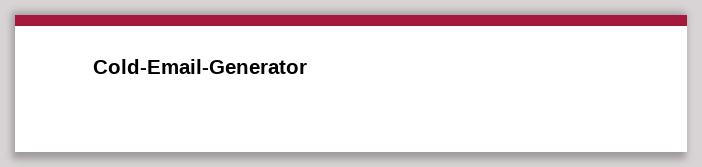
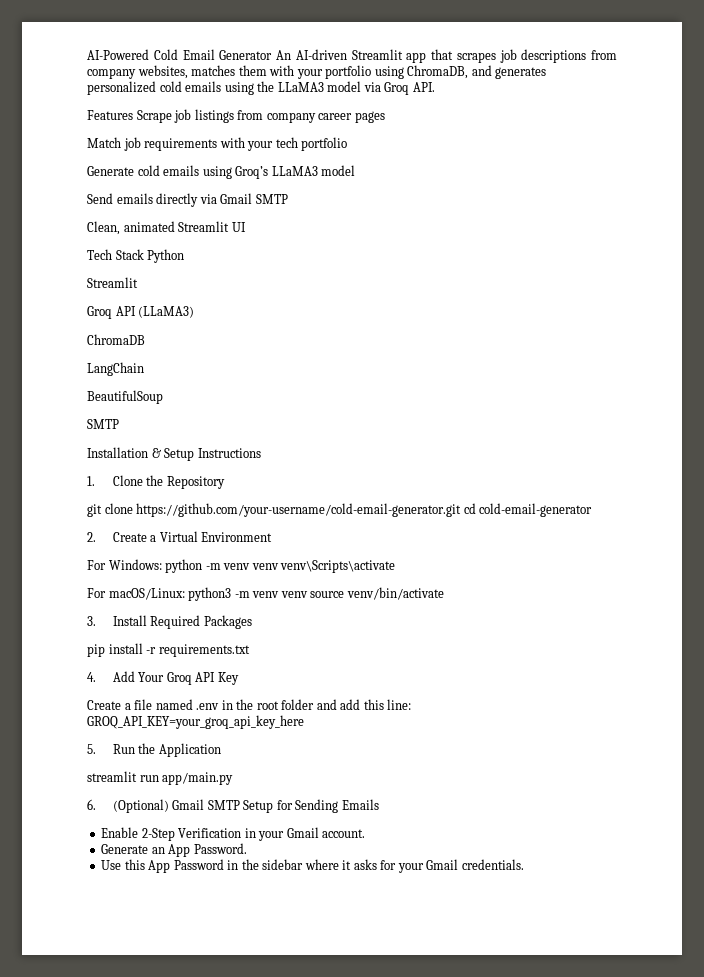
[93,59,307,74] Cold-Email-Generator -> [87,49,617,63] [87,65,547,79] [87,81,435,95] [87,109,385,123] [87,137,348,151] [87,165,356,179] [87,193,288,207] [87,221,246,235] [87,249,185,263] [87,277,138,288] [87,306,195,319] [87,334,145,345] [87,362,144,376] [87,390,163,404] [87,419,119,429] [87,447,261,461] [87,475,225,489] [87,503,593,517] [87,531,273,542] [87,559,396,573] [87,587,444,601] [87,615,252,629] [87,643,250,657] [87,671,239,685] [87,699,412,710] [87,715,304,729] [87,743,221,757] [87,771,234,785] [87,799,379,813] [101,827,366,841] [101,843,247,857] [101,859,524,873] AI-Powered Cold Email Generator An AI-driven Streamlit app that scrapes job descriptions from company websites, matches them with your portfolio using ChromaDB, and generates personalized cold emails using the LLaMA3 model via Groq API. // Features Scrape job listings from company career pages // Match job requirements with your tech portfolio // Generate cold emails using Groq’s LLaMA3 model // Send emails directly via Gmail SMTP // Clean, animated Streamlit UI // Tech Stack Python // Streamlit // Groq API (LLaMA3) // ChromaDB // LangChain // BeautifulSoup // SMTP // Installation & Setup Instructions // 1. Clone the Repository // git clone https://github.com/your-username/cold-email-generator.git cd cold-email-generator // 2. Create a Virtual Environment // For Windows: python -m venv venv venv\Scripts\activate // For macOS/Linux: python3 -m venv venv source venv/bin/activate // 3. Install Required Packages // pip install -r requirements.txt // 4. Add Your Groq API Key // Create a file named .env in the root folder and add this line: GROQ_API_KEY=your_groq_api_key_here // 5. Run the Application // streamlit run app/main.py // 6. (Optional) Gmail SMTP Setup for Sending Emails // Enable 2-Step Verification in your Gmail account. // Generate an App Password. // Use this App Password in the sidebar where it asks for your Gmail credentials.

